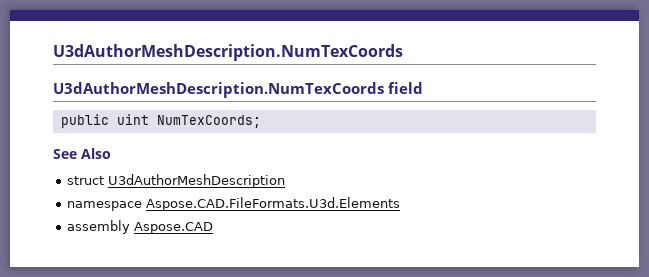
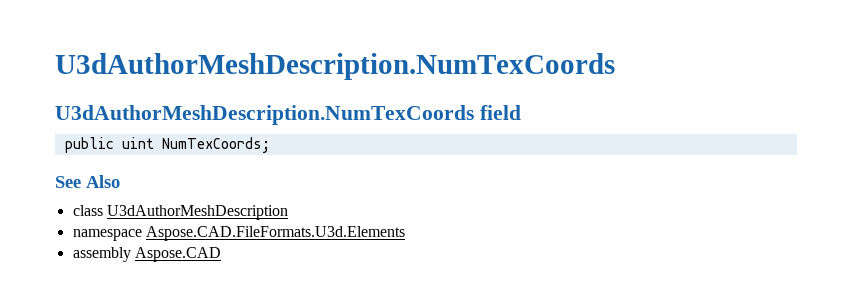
[67,176,105,185] struct -> [72,205,103,216] class

